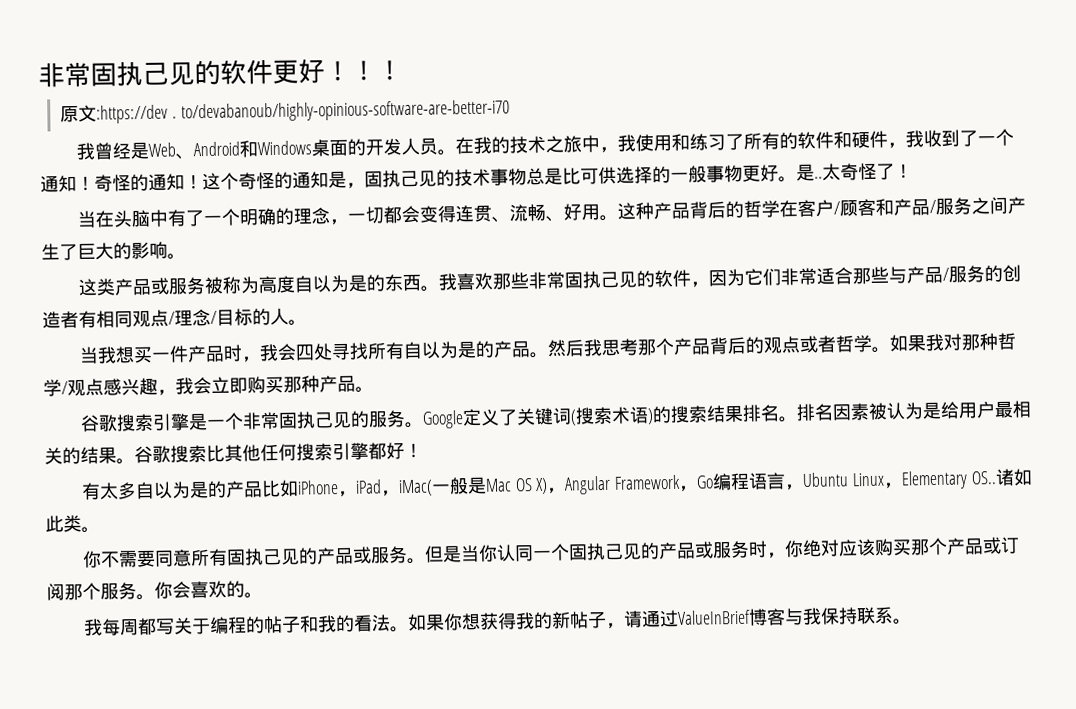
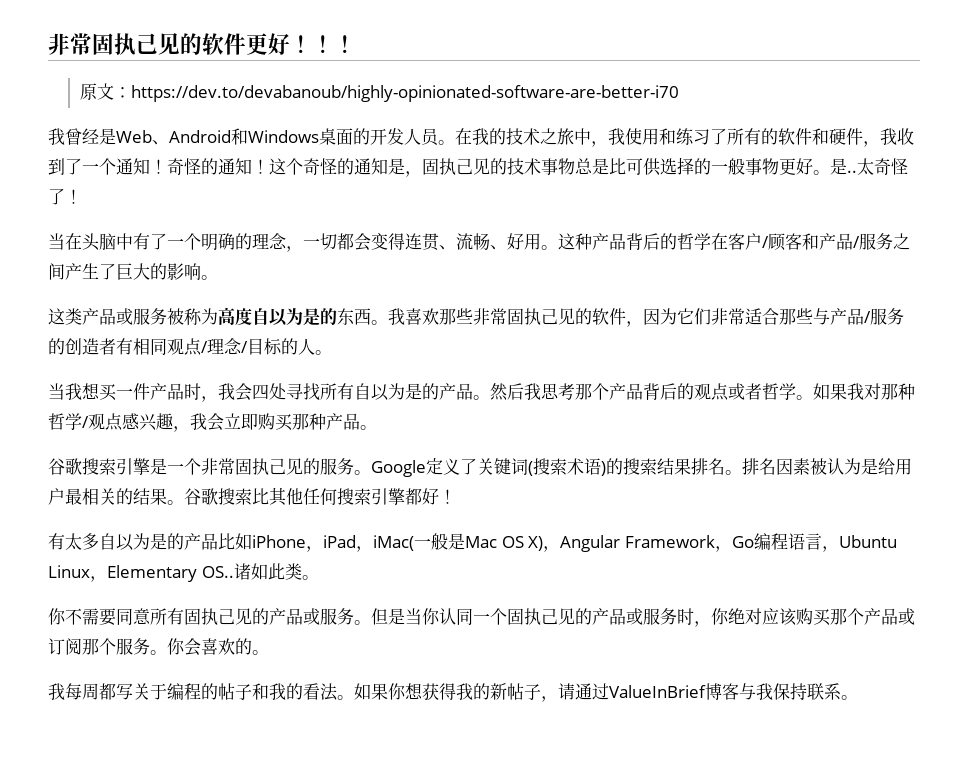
[96,99,510,124] :https://dev . to/devabanoub/highly-opinious-software-are-better-i70 -> [113,85,679,102] ：https://dev.to/devabanoub/highly-opinionated-software-are-better-i70

